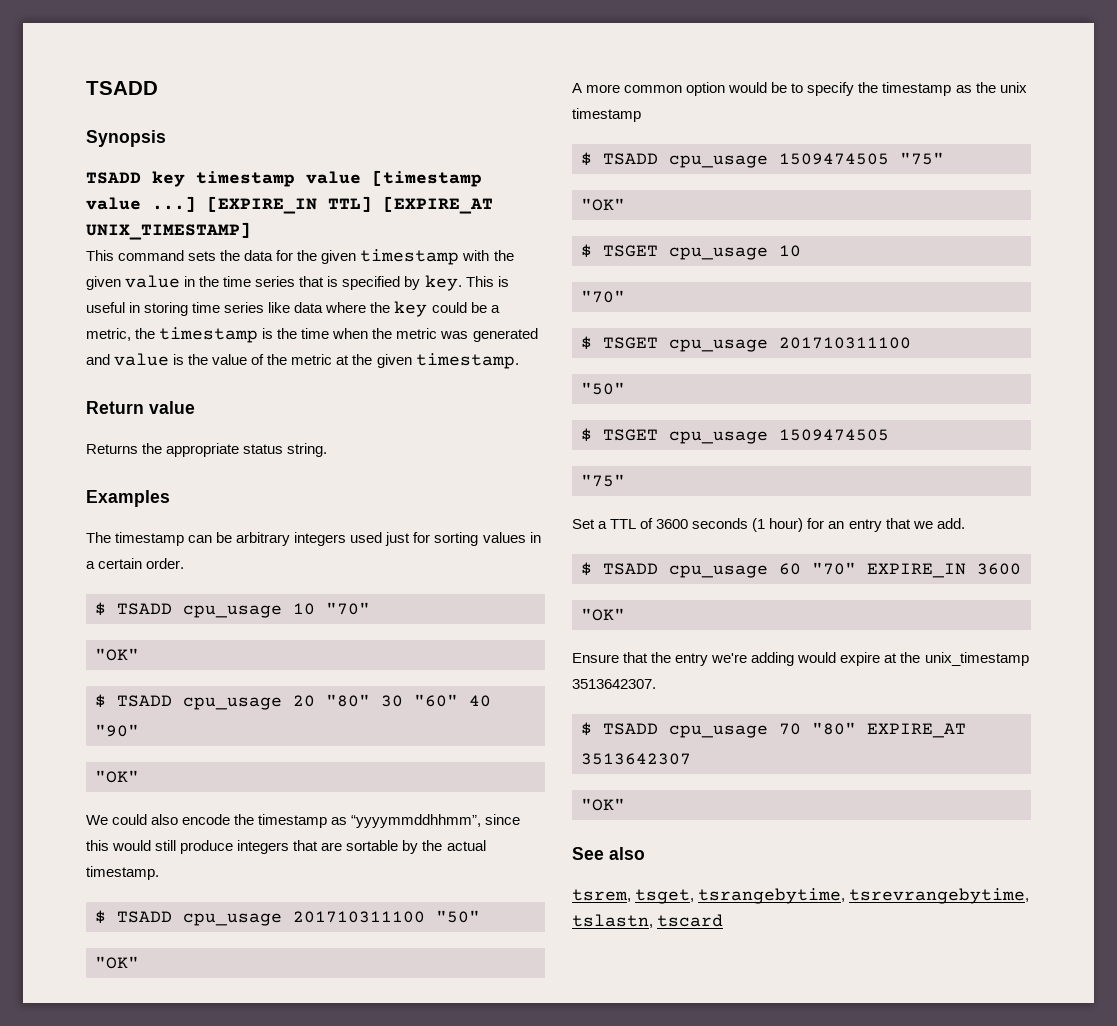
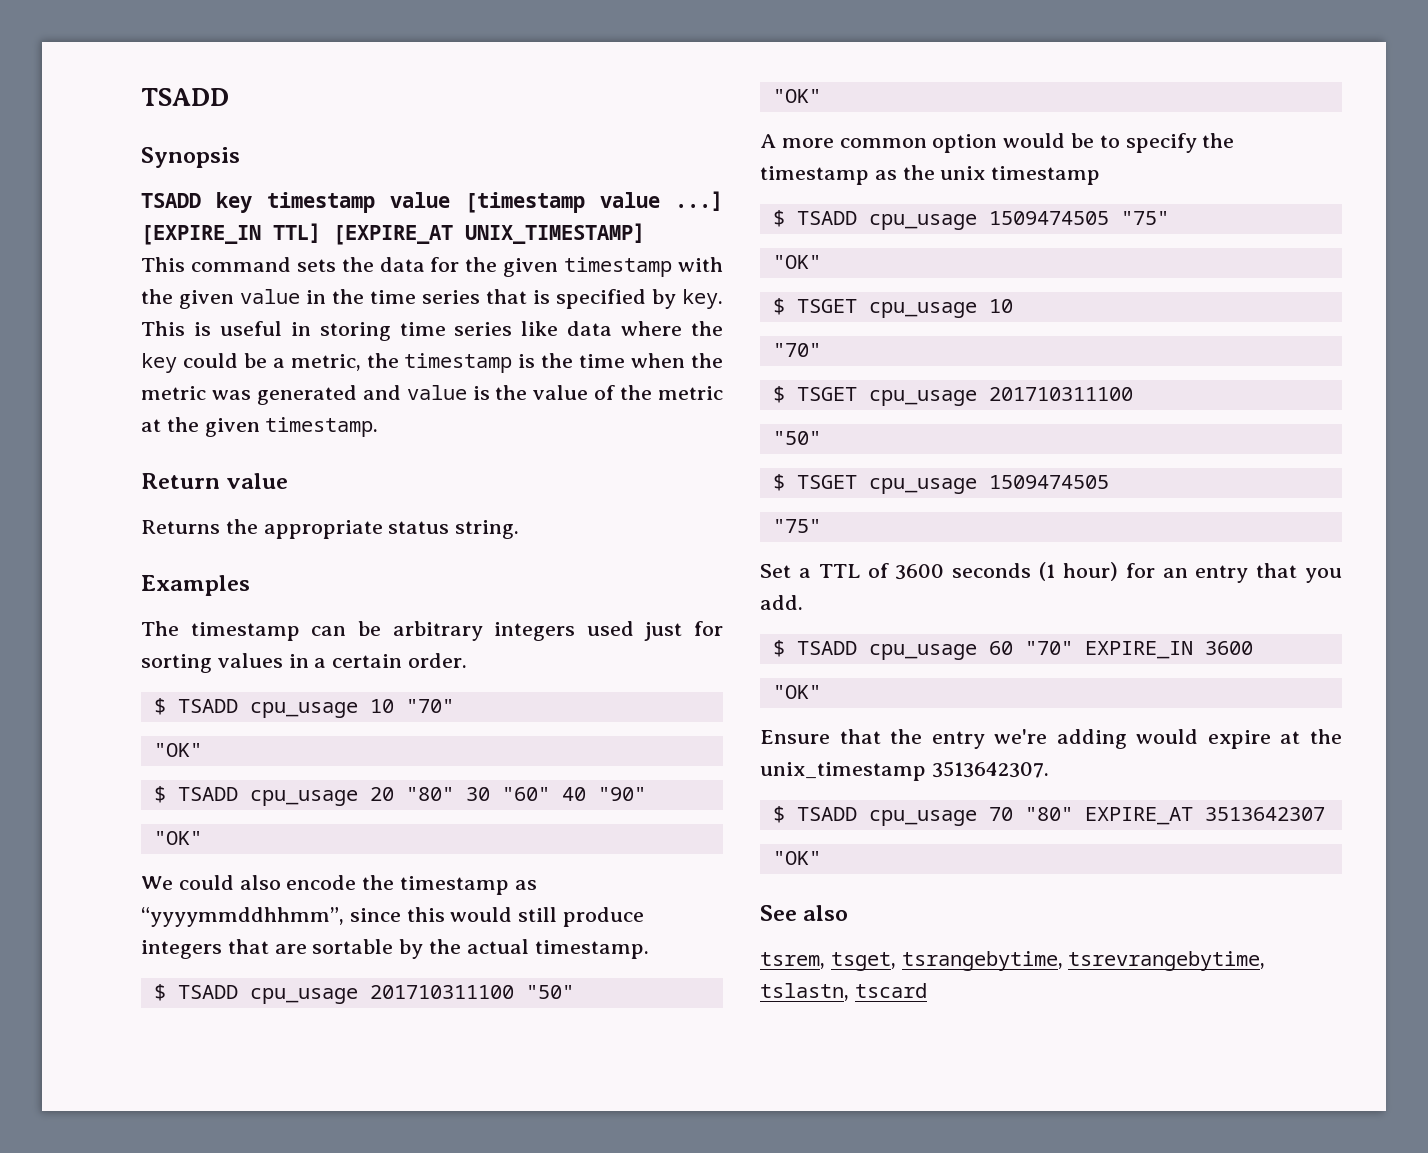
[912,521,933,529] we -> [1305,568,1342,583] you

